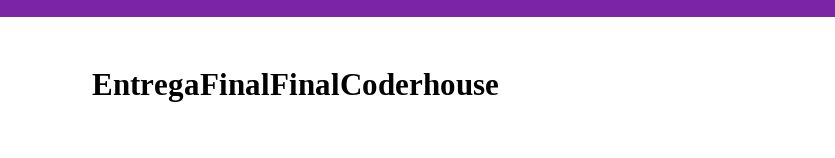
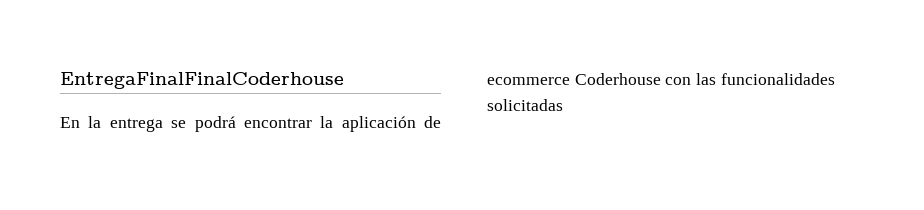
(499, 87) none -> [60,116,441,132] [487,73,835,85] [487,99,563,111] // En la entrega se podrá encontrar la aplicación de ecommerce Coderhouse con las funcionalidades solicitadas

